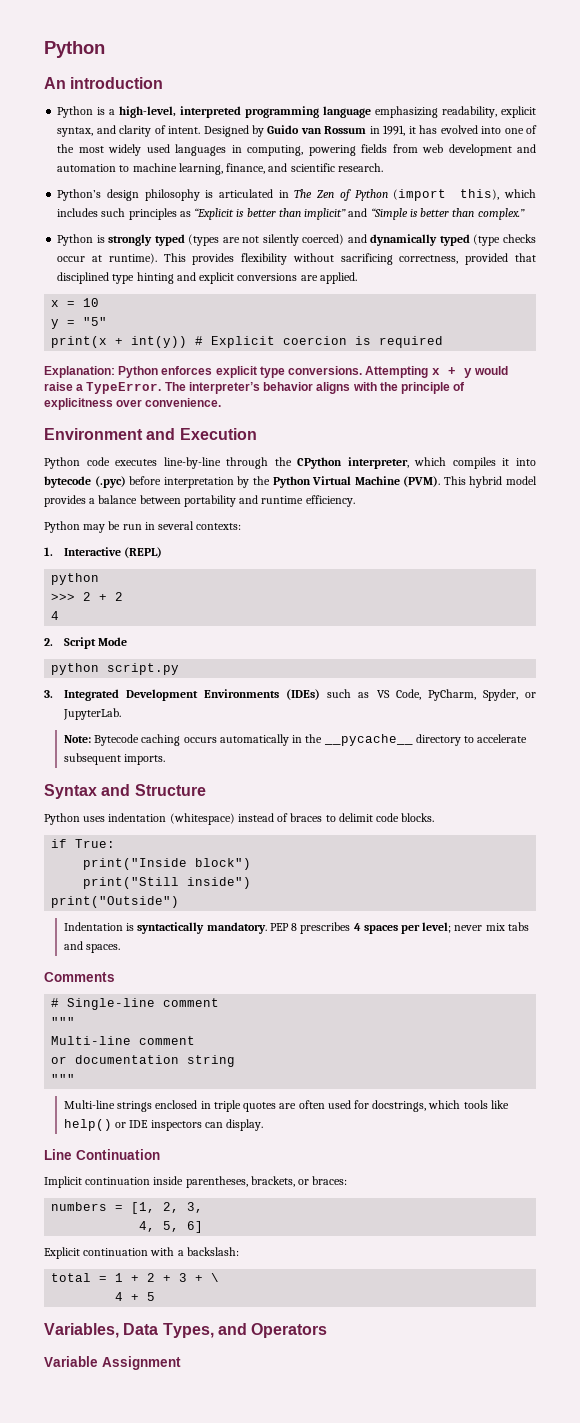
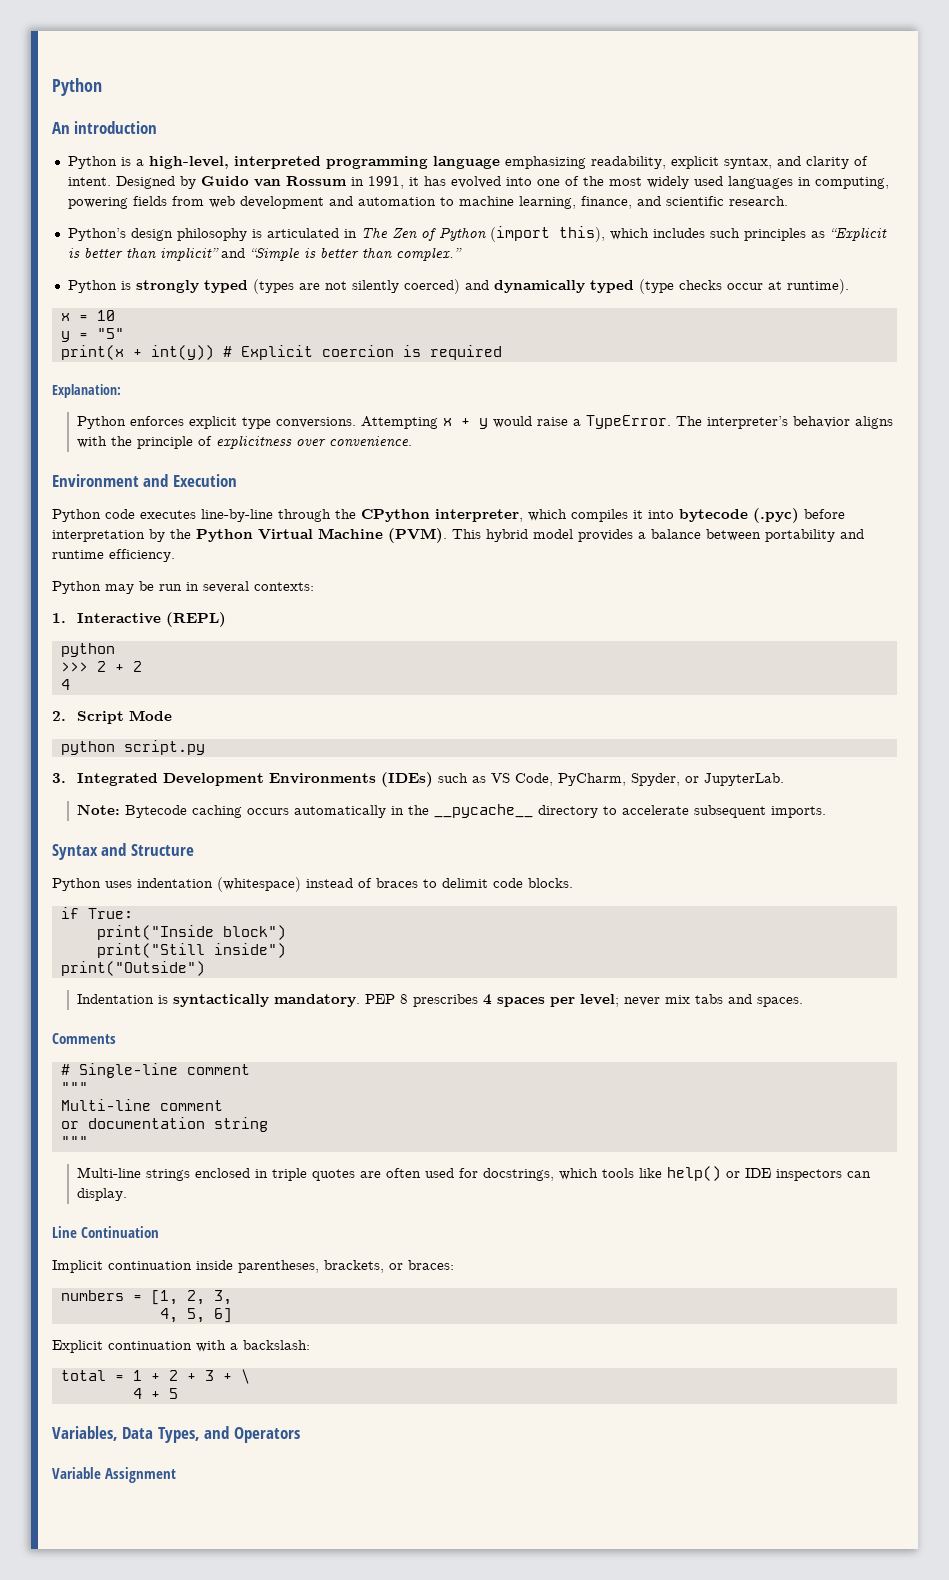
[163,253,536,265] [57,272,357,284] This provides flexibility without sacrificing correctness, provided that disciplined type hinting and explicit conversions are applied. -> (849, 286) none
(115, 372) none -> (121, 391) //

